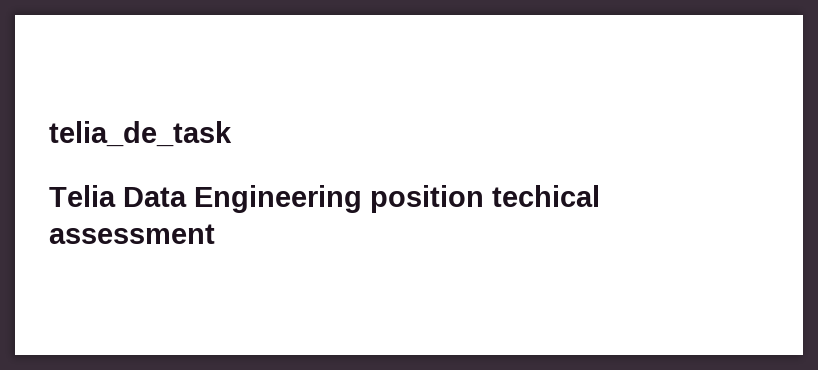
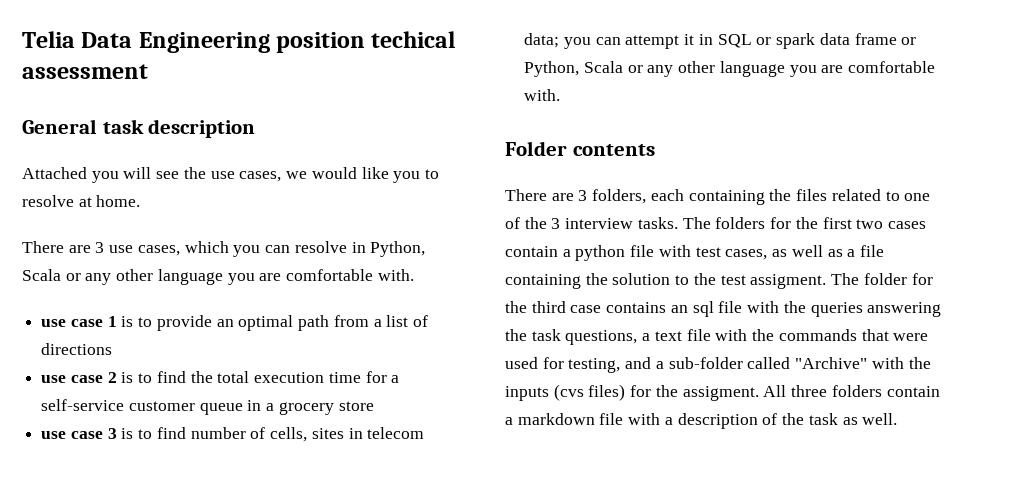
[49,121,232,147] telia_de_task // -> (22, 39) none
(215, 234) none -> [22,119,256,138] [22,167,439,183] [22,195,141,207] [22,241,426,257] [22,269,414,285] [41,315,428,331] [41,343,113,355] [41,371,400,383] [41,399,374,415] [41,427,425,442] [524,33,917,49] [524,61,936,77] [524,89,561,101] [505,141,655,156] [505,189,931,205] [505,217,926,229] [505,245,884,261] [505,273,933,289] [505,301,942,317] [505,329,929,345] [505,357,931,373] [505,384,940,401] [505,413,898,429] // General task description // Attached you will see the use cases, we would like you to resolve at home. // There are 3 use cases, which you can resolve in Python, Scala or any other language you are comfortable with. // use case 1 is to provide an optimal path from a list of directions // use case 2 is to find the total execution time for a self-service customer queue in a grocery store // use case 3 is to find number of cells, sites in telecom data; you can attempt it in SQL or spark data frame or Python, Scala or any other language you are comfortable with. // Folder contents // There are 3 folders, each containing the files related to one of the 3 interview tasks. The folders for the first two cases contain a python file with test cases, as well as a file containing the solution to the test assigment. The folder for the third case contains an sql file with the queries answering the task questions, a text file with the commands that were used for testing, and a sub-folder called "Archive" with the inputs (cvs files) for the assigment. All three folders contain a markdown file with a description of the task as well.

